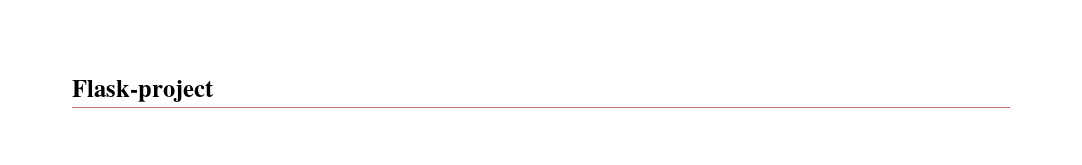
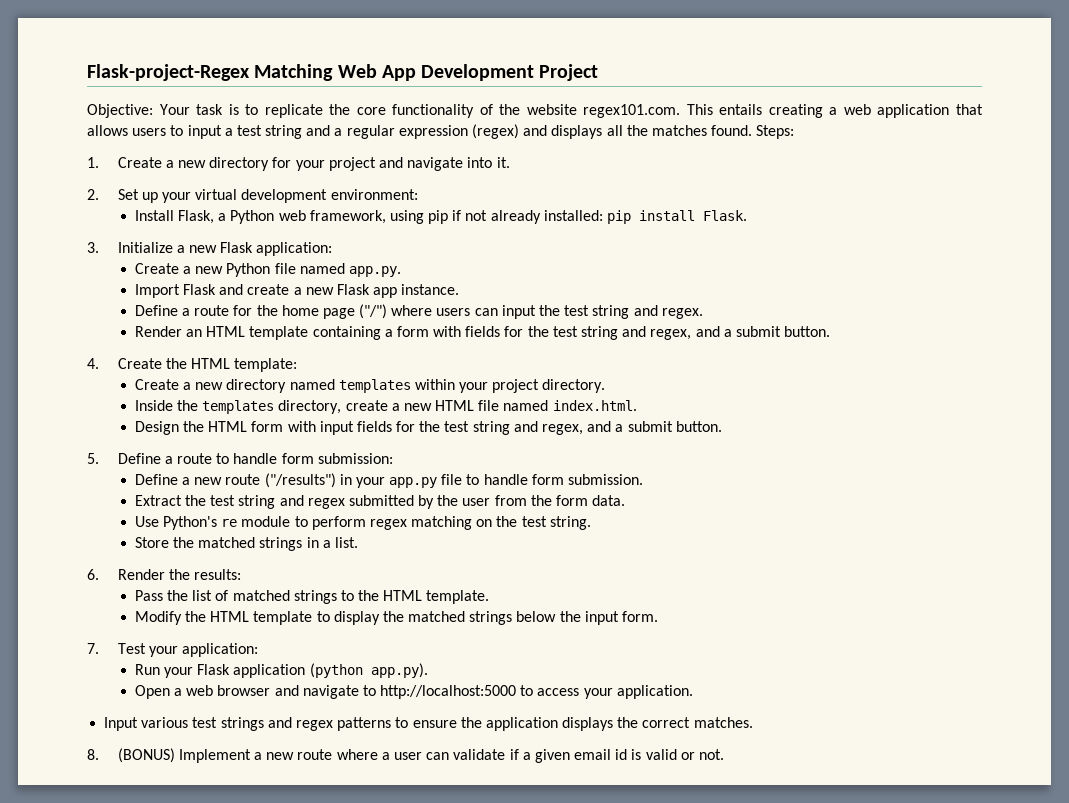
[72,80,214,102] Flask-project -> [87,64,599,81] [87,104,983,118] [87,124,795,139] [87,157,510,171] [87,189,418,203] [134,210,747,224] [87,242,333,256] [134,263,401,277] [134,284,460,298] [134,304,703,319] [134,326,831,340] [87,358,298,372] [134,379,606,393] [134,400,637,414] [134,421,722,435] [87,453,393,464] [134,473,643,488] [134,495,626,509] [134,516,591,530] [134,537,358,551] [87,569,242,580] [134,590,490,604] [134,611,658,625] [87,643,259,657] [134,663,428,678] [134,685,693,699] [104,717,753,731] [87,748,725,763] Flask-project-Regex Matching Web App Development Project // Objective: Your task is to replicate the core functionality of the website regex101.com. This entails creating a web application that allows users to input a test string and a regular expression (regex) and displays all the matches found. Steps: // 1. Create a new directory for your project and navigate into it. // 2. Set up your virtual development environment: // Install Flask, a Python web framework, using pip if not already installed: pip install Flask. // 3. Initialize a new Flask application: // Create a new Python file named app.py. // Import Flask and create a new Flask app instance. // Define a route for the home page ("/") where users can input the test string and regex. // Render an HTML template containing a form with fields for the test string and regex, and a submit button. // 4. Create the HTML template: // Create a new directory named templates within your project directory. // Inside the templates directory, create a new HTML file named index.html. // Design the HTML form with input fields for the test string and regex, and a submit button. // 5. Define a route to handle form submission: // Define a new route ("/results") in your app.py file to handle form submission. // Extract the test string and regex submitted by the user from the form data. // Use Python's re module to perform regex matching on the test string. // Store the matched strings in a list. // 6. Render the results: // Pass the list of matched strings to the HTML template. // Modify the HTML template to display the matched strings below the input form. // 7. Test your application: // Run your Flask application (python app.py). // Open a web browser and navigate to http://localhost:5000 to access your application. // Input various test strings and regex patterns to ensure the application displays the correct matches. // 8. (BONUS) Implement a new route where a user can validate if a given email id is valid or not.

